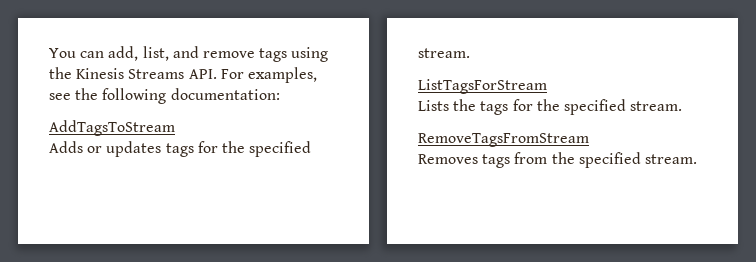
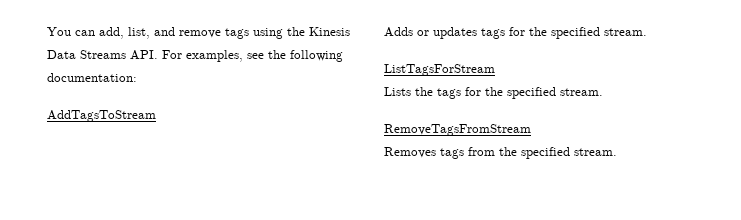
(125, 73) none -> [47,50,76,59] Data

